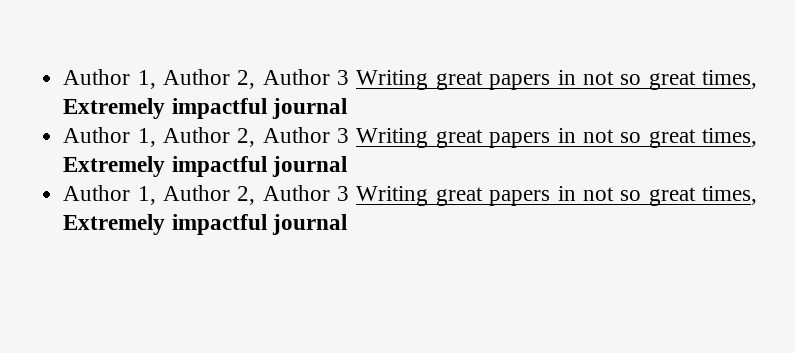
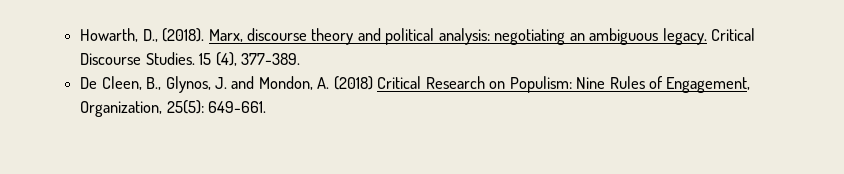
[63,69,757,90] [63,98,347,119] [63,127,757,148] [63,156,347,177] [63,185,757,206] [63,214,347,235] Author 1, Author 2, Author 3 Writing great papers in not so great times, Extremely impactful journal // Author 1, Author 2, Author 3 Writing great papers in not so great times, Extremely impactful journal // Author 1, Author 2, Author 3 Writing great papers in not so great times, Extremely impactful journal -> [80,28,756,45] [80,52,300,66] [80,76,751,93] [80,100,267,117] Howarth, D., (2018). Marx, discourse theory and political analysis: negotiating an ambiguous legacy. Critical Discourse Studies. 15 (4), 377-389. // De Cleen, B., Glynos, J. and Mondon, A. (2018) Critical Research on Populism: Nine Rules of Engagement, Organization, 25(5): 649-661.

